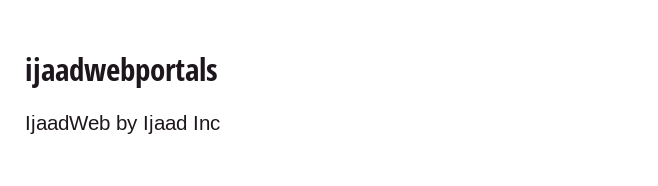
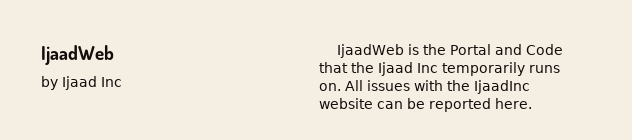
[25,57,218,88] [25,115,110,134] ijaadwebportals // IjaadWeb -> [41,45,114,65] IjaadWeb //
(220, 123) none -> [337,44,564,58] [319,62,560,76] [319,80,530,94] [319,98,532,112] // IjaadWeb is the Portal and Code that the Ijaad Inc temporarily runs on. All issues with the IjaadInc website can be reported here.

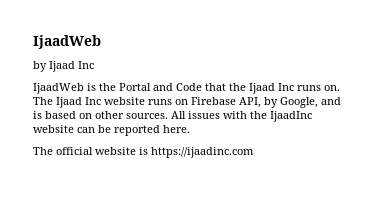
[442,62,525,76] temporarily -> (294, 87) none
(341, 87) none -> [33,97,341,108] [33,111,168,119] The Ijaad Inc website runs on Firebase API, by Google, and is based on other sources.
(532, 103) none -> [33,147,254,158] // The official website is https://ijaadinc.com

